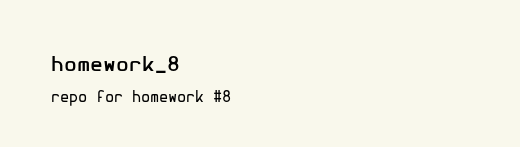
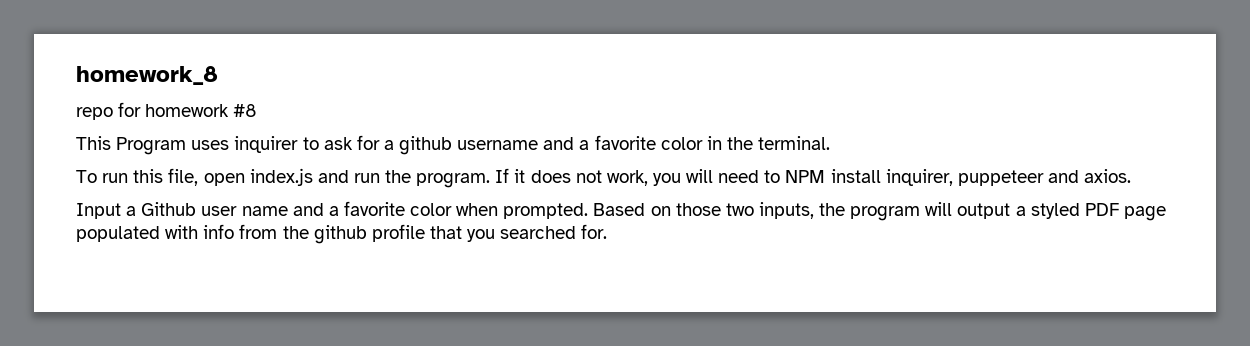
(231, 96) none -> [76,135,831,155] [76,168,1132,188] [76,201,1166,221] [76,224,608,244] // This Program uses inquirer to ask for a github username and a favorite color in the terminal. // To run this file, open index.js and run the program. If it does not work, you will need to NPM install inquirer, puppeteer and axios. // Input a Github user name and a favorite color when prompted. Based on those two inputs, the program will output a styled PDF page populated with info from the github profile that you searched for.

